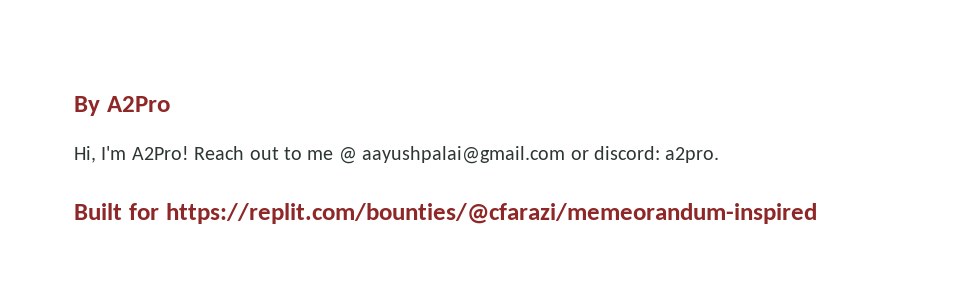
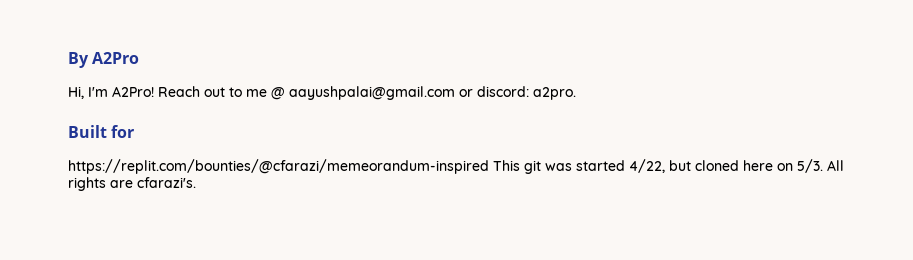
[165,203,817,224] https://replit.com/bounties/@cfarazi/memeorandum-inspired -> [68,159,844,174] [68,177,196,191] // https://replit.com/bounties/@cfarazi/memeorandum-inspired This git was started 4/22, but cloned here on 5/3. All rights are cfarazi's.

